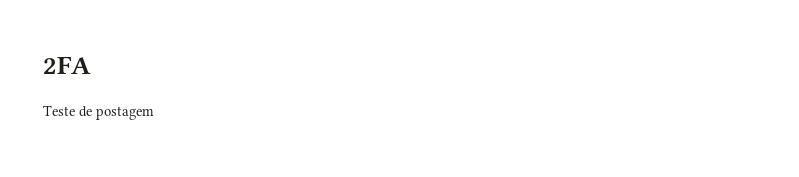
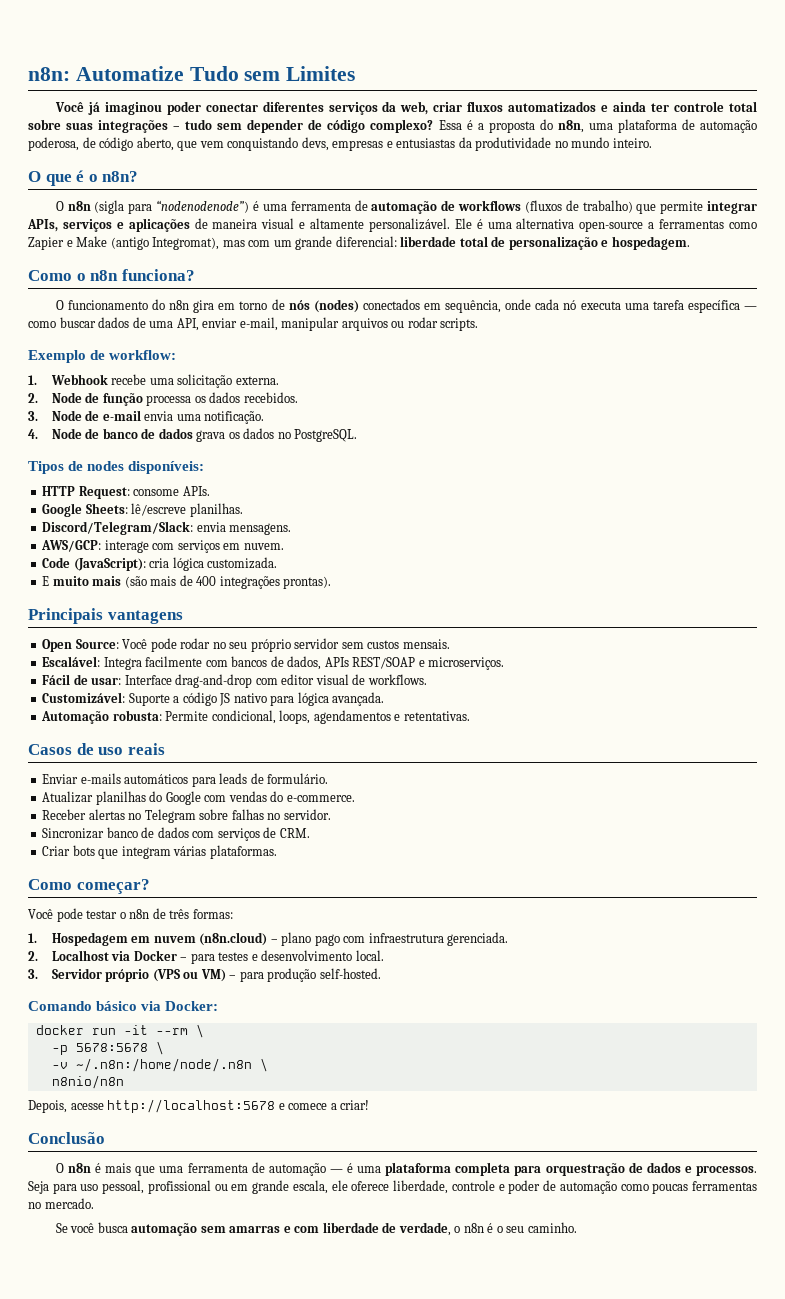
[43,56,91,74] [43,105,154,120] 2FA // Teste de postagem -> [28,66,356,81] [54,101,758,115] [28,119,757,133] [28,137,652,151] [28,170,139,186] [55,200,758,214] [27,218,757,232] [28,236,690,250] [28,269,195,281] [55,299,758,313] [28,317,479,331] [28,350,177,363] [28,374,279,388] [28,392,298,406] [28,410,265,424] [28,428,358,442] [28,461,205,474] [42,486,210,499] [42,503,243,517] [42,521,292,535] [41,540,284,553] [42,557,278,571] [42,575,332,589] [28,608,183,624] [42,638,450,652] [42,656,505,670] [42,674,427,688] [42,692,385,706] [41,710,470,724] [28,743,165,755] [42,773,329,787] [42,791,355,805] [42,809,331,823] [42,827,310,841] [42,845,277,859] [28,879,150,894] [28,908,233,922] [28,932,509,946] [28,950,384,964] [28,968,381,982] [28,1001,219,1011] [35,1024,204,1038] [51,1041,164,1055] [51,1058,268,1072] [51,1075,124,1089] [28,1099,370,1113] [28,1132,105,1144] [55,1162,758,1176] [28,1180,757,1194] [28,1198,94,1209] [55,1222,577,1236] n8n: Automatize Tudo sem Limites // Você já imaginou poder conectar diferentes serviços da web, criar fluxos automatizados e ainda ter controle total sobre suas integrações – tudo sem depender de código complexo? Essa é a proposta do n8n, uma plataforma de automação poderosa, de código aberto, que vem conquistando devs, empresas e entusiastas da produtividade no mundo inteiro. // O que é o n8n? // O n8n (sigla para “nodenodenode”) é uma ferramenta de automação de workflows (fluxos de trabalho) que permite integrar APIs, serviços e aplicações de maneira visual e altamente personalizável. Ele é uma alternativa open-source a ferramentas como Zapier e Make (antigo Integromat), mas com um grande diferencial: liberdade total de personalização e hospedagem. // Como o n8n funciona? // O funcionamento do n8n gira em torno de nós (nodes) conectados em sequência, onde cada nó executa uma tarefa específica — como buscar dados de uma API, enviar e-mail, manipular arquivos ou rodar scripts. // Exemplo de workflow: // 1. Webhook recebe uma solicitação externa. // 2. Node de função processa os dados recebidos. // 3. Node de e-mail envia uma notificação. // 4. Node de banco de dados grava os dados no PostgreSQL. // Tipos de nodes disponíveis: // HTTP Request: consome APIs. // Google Sheets: lê/escreve planilhas. // Discord/Telegram/Slack: envia mensagens. // AWS/GCP: interage com serviços em nuvem. // Code (JavaScript): cria lógica customizada. // E muito mais (são mais de 400 integrações prontas). // Principais vantagens // Open Source: Você pode rodar no seu próprio servidor sem custos mensais. // Escalável: Integra facilmente com bancos de dados, APIs REST/SOAP e microserviços. // Fácil de usar: Interface drag-and-drop com editor visual de workflows. // Customizável: Suporte a código JS nativo para lógica avançada. // Automação robusta: Permite condicional, loops, agendamentos e retentativas. // Casos de uso reais // Enviar e-mails automáticos para leads de formulário. // Atualizar planilhas do Google com vendas do e-commerce. // Receber alertas no Telegram sobre falhas no servidor. // Sincronizar banco de dados com serviços de CRM. // Criar bots que integram várias plataformas. // Como começar? // Você pode testar o n8n de três formas: // 1. Hospedagem em nuvem (n8n.cloud) – plano pago com infraestrutura gerenciada. // 2. Localhost via Docker – para testes e desenvolvimento local. // 3. Servidor próprio (VPS ou VM) – para produção self-hosted. // Comando básico via Docker: // docker run -it --rm \ // -p 5678:5678 \ // -v ~/.n8n:/home/node/.n8n \ // n8nio/n8n // Depois, acesse http://localhost:5678 e comece a criar! // Conclusão // O n8n é mais que uma ferramenta de automação — é uma plataforma completa para orquestração de dados e processos. Seja para uso pessoal, profissional ou em grande escala, ele oferece liberdade, controle e poder de automação como poucas ferramentas no mercado. // Se você busca automação sem amarras e com liberdade de verdade, o n8n é o seu caminho.

